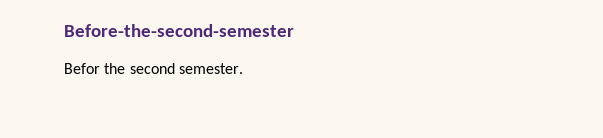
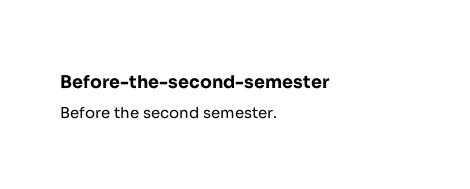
[64,63,100,74] Befor -> [60,107,110,119] Before

